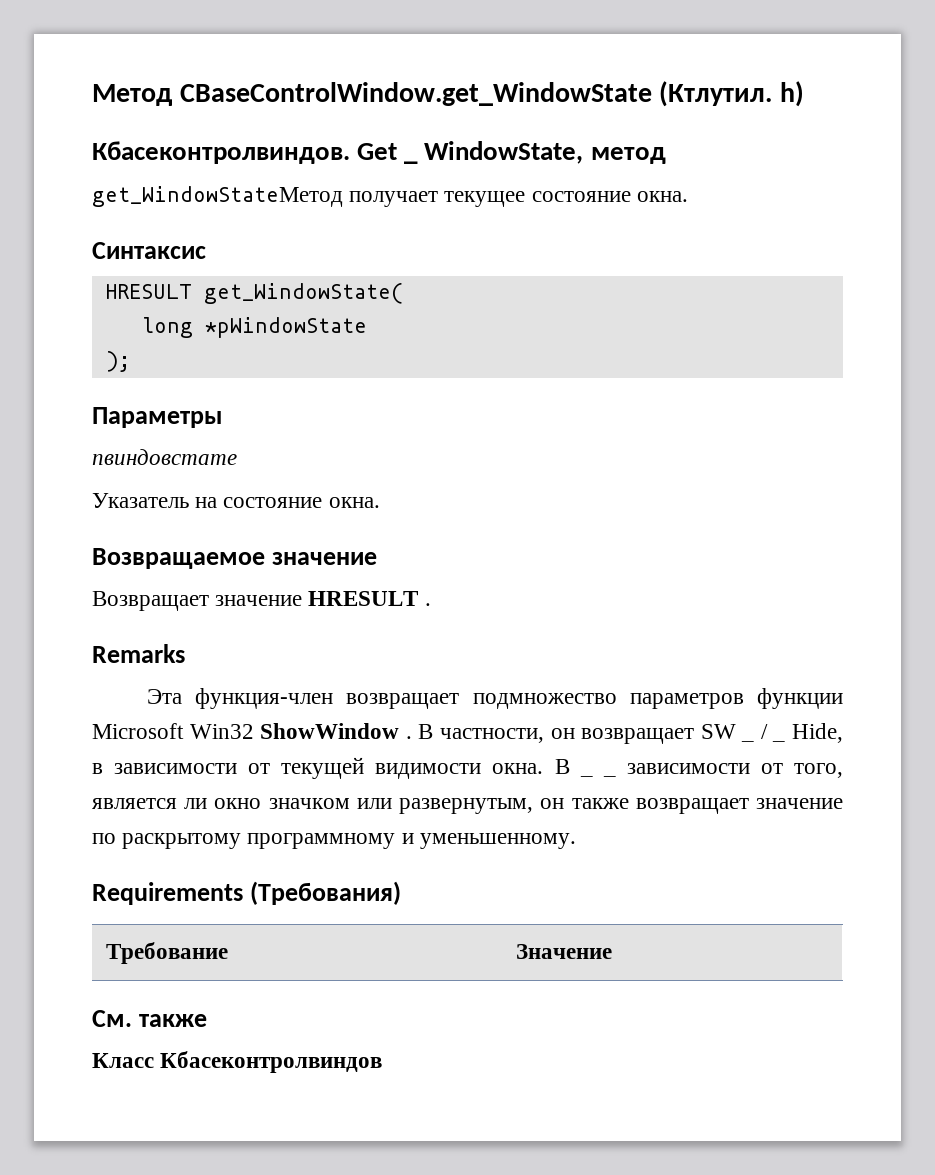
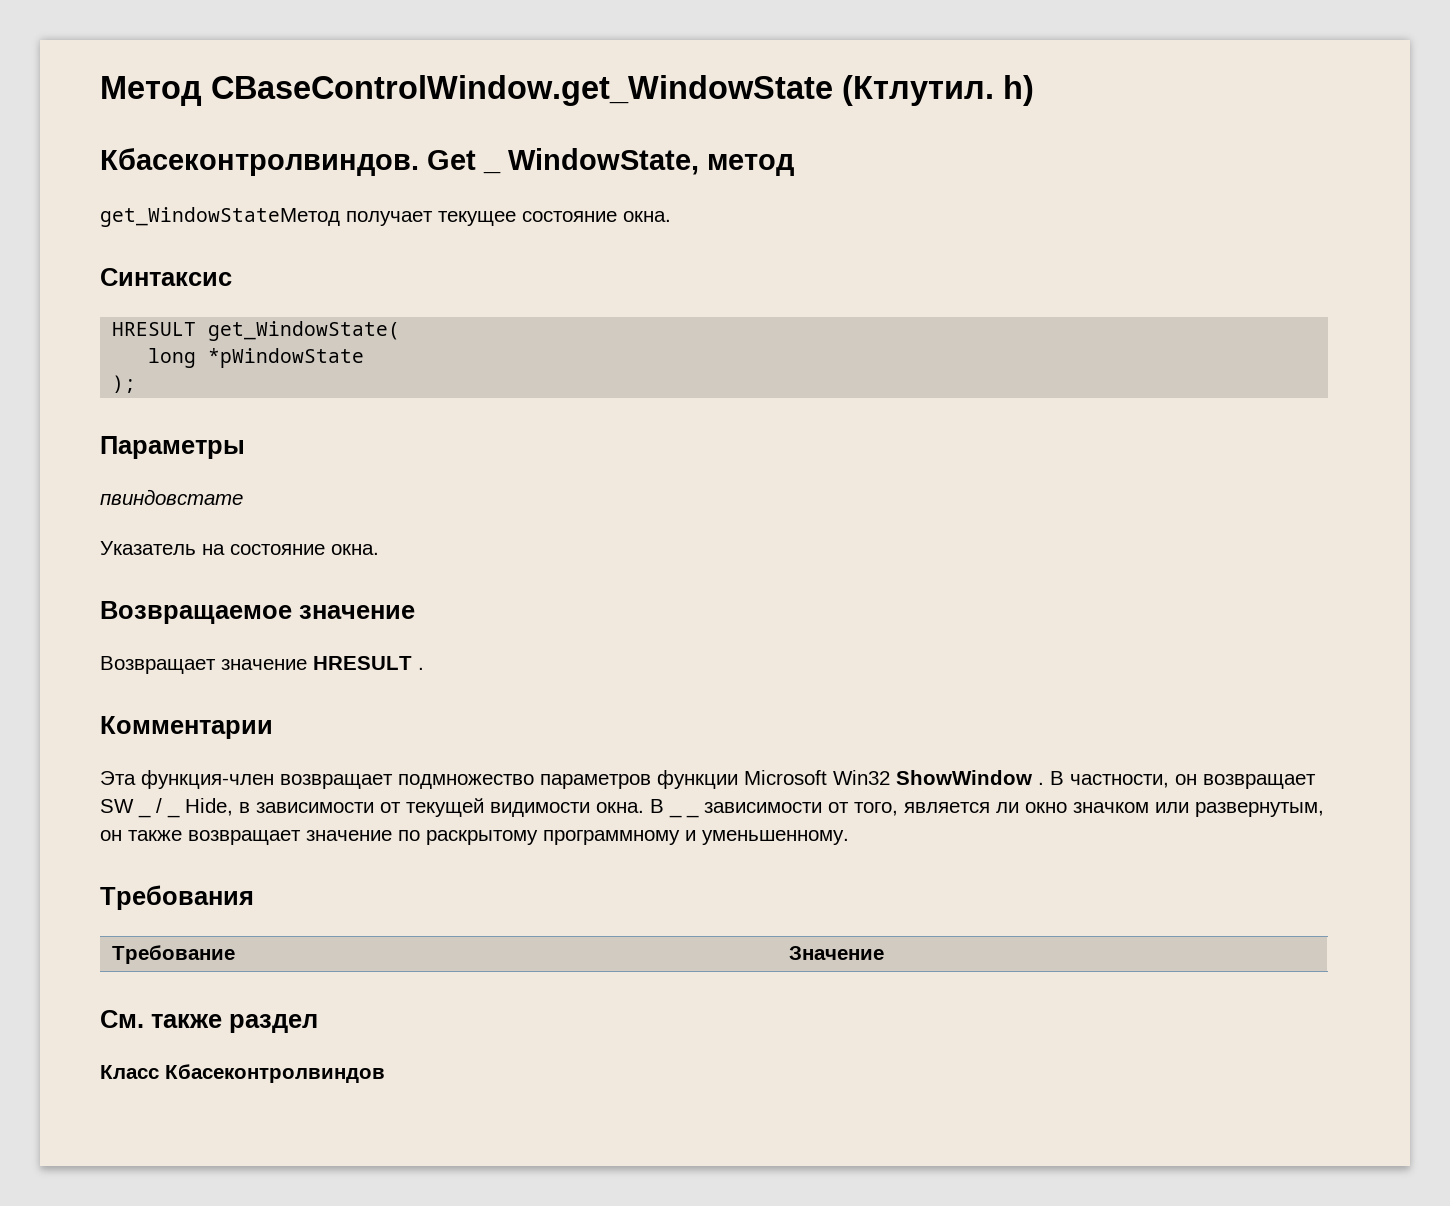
[92,644,185,663] Remarks -> [100,716,273,739] Комментарии
[92,881,401,905] Requirements (Требования) -> [100,885,254,910] Требования
(207, 1020) none -> [229,1014,318,1033] раздел

